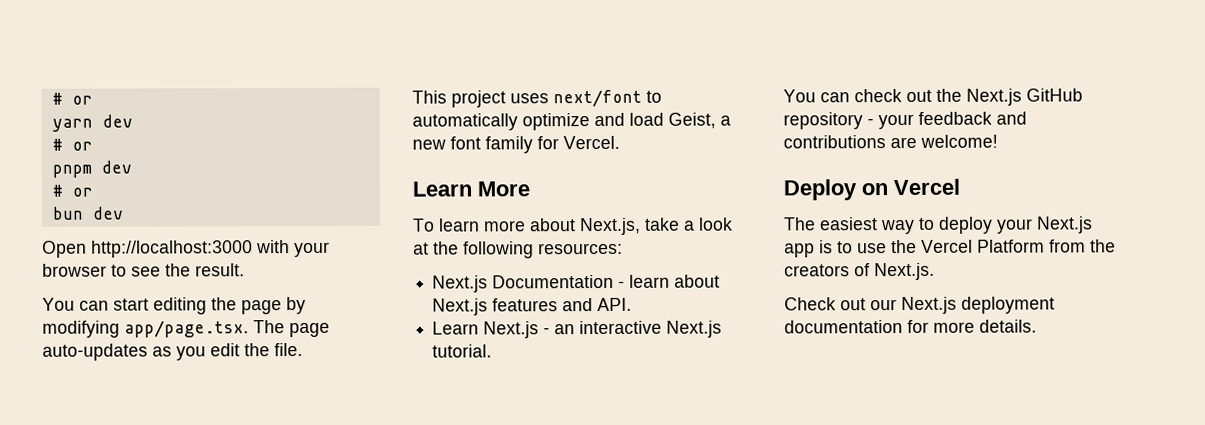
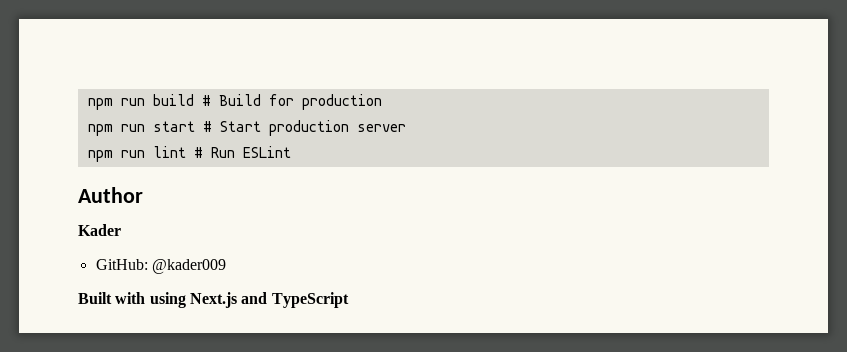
[51,92,93,105] [51,114,133,132] [51,138,93,151] [51,160,132,178] [51,184,93,197] [51,206,124,220] [42,240,330,258] [42,263,245,277] [42,296,306,315] [42,320,330,338] [42,342,303,361] [412,89,662,108] [412,112,731,131] [412,135,620,154] [412,181,530,197] [413,217,733,236] [413,241,623,259] [432,274,721,293] [432,297,633,316] [432,320,723,339] [432,344,493,358] [783,88,1083,106] [783,111,1027,130] [783,134,998,149] [783,178,960,201] [784,216,1093,235] [784,239,1116,258] [784,262,935,281] [784,296,1055,315] [784,319,1037,334] # or // yarn dev // # or // pnpm dev // # or // bun dev // Open http://localhost:3000 with your browser to see the result. // You can start editing the page by modifying app/page.tsx. The page auto-updates as you edit the file. // This project uses next/font to automatically optimize and load Geist, a new font family for Vercel. // Learn More // To learn more about Next.js, take a look at the following resources: // Next.js Documentation - learn about Next.js features and API. // Learn Next.js - an interactive Next.js tutorial. // You can check out the Next.js GitHub repository - your feedback and contributions are welcome! // Deploy on Vercel // The easiest way to deploy your Next.js app is to use the Vercel Platform from the creators of Next.js. // Check out our Next.js deployment documentation for more details. -> [87,94,382,110] [87,120,406,136] [87,146,291,162] [78,187,143,203] [78,224,121,236] [95,259,226,274] [78,292,349,308] npm run build # Build for production // npm run start # Start production server // npm run lint # Run ESLint // Author // Kader // GitHub: @kader009 // Built with using Next.js and TypeScript

